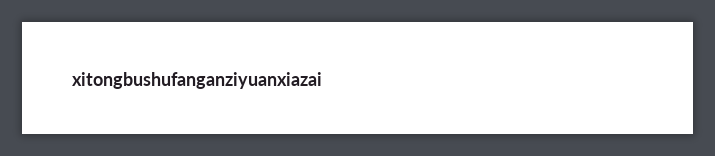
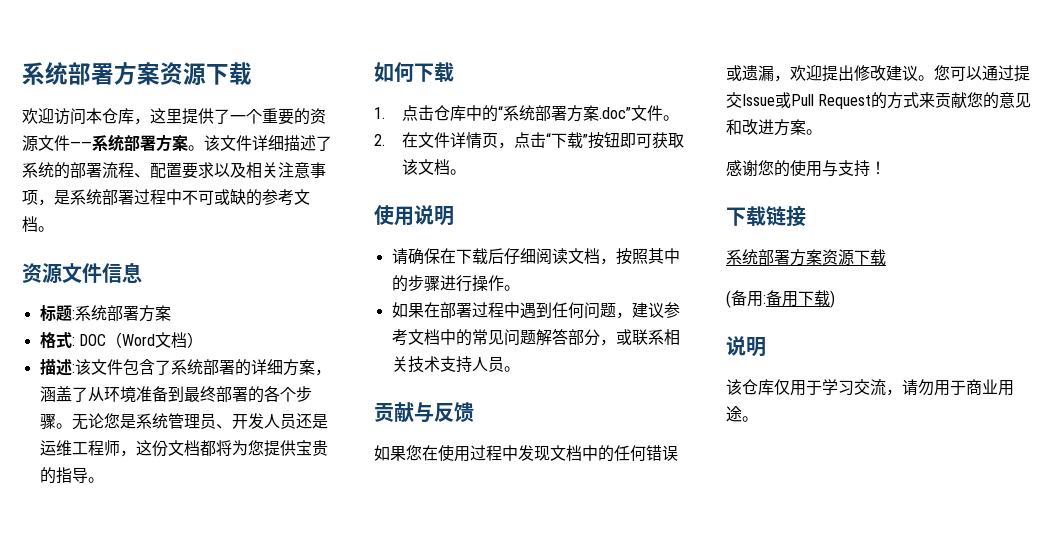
[72,72,322,89] xitongbushufanganziyuanxiazai -> [22,62,252,86] [22,108,326,125] [22,134,332,152] [22,162,326,179] [22,189,310,206] [22,216,54,232] [22,262,142,284] [39,305,171,322] [39,331,203,349] [39,359,331,376] [39,386,312,403] [39,413,328,430] [39,440,328,457] [39,467,104,484] [374,62,454,83] [374,105,680,122] [374,132,685,149] [402,159,467,175] [374,205,454,226] [391,248,680,265] [391,275,520,292] [391,302,680,319] [391,329,680,346] [391,356,520,373] [374,402,474,423] [374,445,678,462] [726,65,1030,82] [726,92,1032,109] [726,119,822,136] [726,160,886,177] [726,206,806,227] [726,249,886,266] [726,290,835,308] [726,336,766,357] [726,379,1014,396] [726,406,758,422] 系统部署方案资源下载 // 欢迎访问本仓库，这里提供了一个重要的资源文件——系统部署方案。该文件详细描述了系统的部署流程、配置要求以及相关注意事项，是系统部署过程中不可或缺的参考文档。 // 资源文件信息 // 标题:系统部署方案 // 格式: DOC（Word文档） // 描述:该文件包含了系统部署的详细方案，涵盖了从环境准备到最终部署的各个步骤。无论您是系统管理员、开发人员还是运维工程师，这份文档都将为您提供宝贵的指导。 // 如何下载 // 1.点击仓库中的“系统部署方案.doc”文件。 // 2.在文件详情页，点击“下载”按钮即可获取该文档。 // 使用说明 // 请确保在下载后仔细阅读文档，按照其中的步骤进行操作。 // 如果在部署过程中遇到任何问题，建议参考文档中的常见问题解答部分，或联系相关技术支持人员。 // 贡献与反馈 // 如果您在使用过程中发现文档中的任何错误或遗漏，欢迎提出修改建议。您可以通过提交Issue或Pull Request的方式来贡献您的意见和改进方案。 // 感谢您的使用与支持！ // 下载链接 // 系统部署方案资源下载 // (备用:备用下载) // 说明 // 该仓库仅用于学习交流，请勿用于商业用途。

